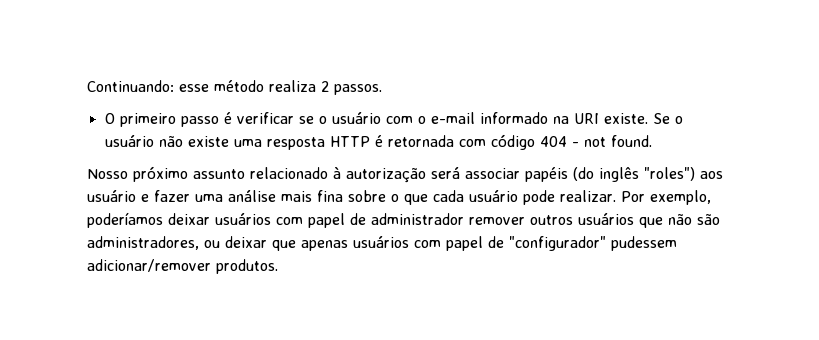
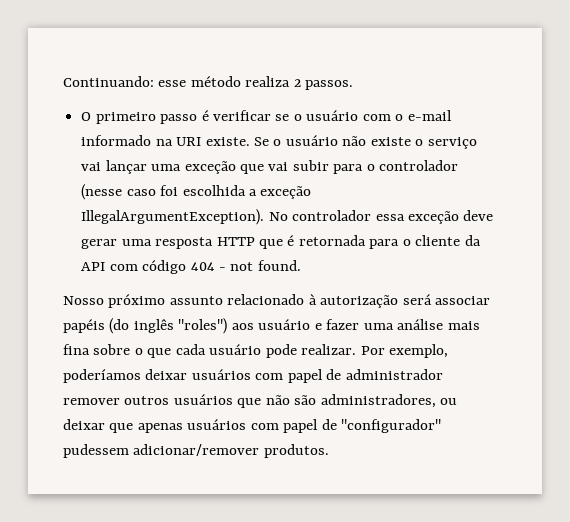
(229, 141) none -> [415,137,477,149] [81,160,459,174] [81,184,312,200] [81,209,494,225] [81,239,118,249] o serviço vai lançar uma exceção que vai subir para o controlador (nesse caso foi escolhida a exceção IllegalArgumentException). No controlador essa exceção deve gerar
(370, 141) none -> [258,239,283,249] que
(454, 141) none -> [369,235,481,249] [81,262,106,271] para o cliente da API

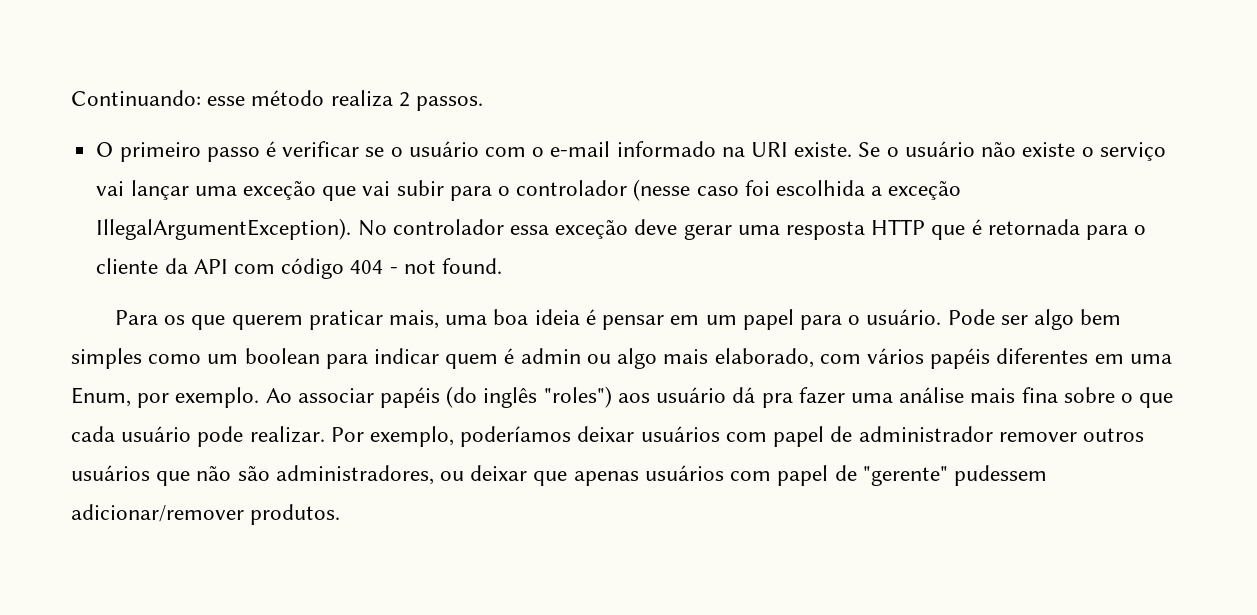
[63,294,432,308] Nosso próximo assunto relacionado à autorização será -> [114,309,1122,330] [71,348,1172,369] [71,387,292,408] Para os que querem praticar mais, uma boa ideia é pensar em um papel para o usuário. Pode ser algo bem simples como um boolean para indicar quem é admin ou algo mais elaborado, com vários papéis diferentes em uma Enum, por exemplo. Ao
[314,323,322,330] e -> [732,387,793,408] dá pra
[341,419,442,433] "configurador" -> [862,466,948,486] "gerente"

